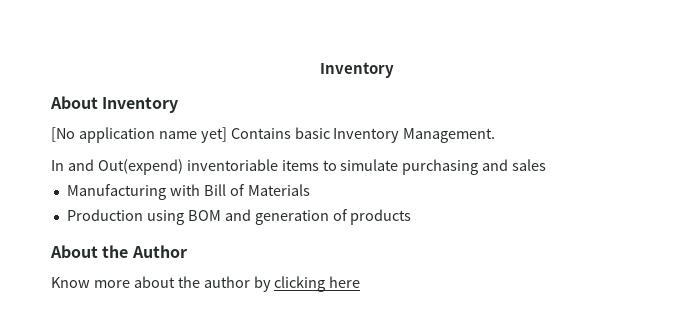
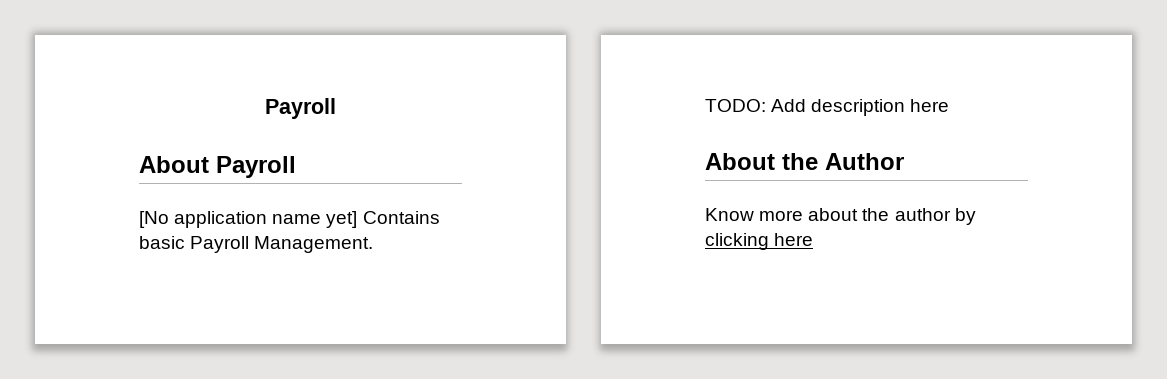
[319,62,394,78] [50,96,179,113] Inventory // About Inventory -> [265,98,336,119] [139,156,296,178] Payroll // About Payroll
[333,128,400,143] Inventory -> [190,236,250,253] Payroll
[51,159,547,175] [66,184,310,200] [66,209,412,225] In and Out(expend) inventoriable items to simulate purchasing and sales // Manufacturing with Bill of Materials // Production using BOM and generation of products -> [705,99,950,116] TODO: Add description here

